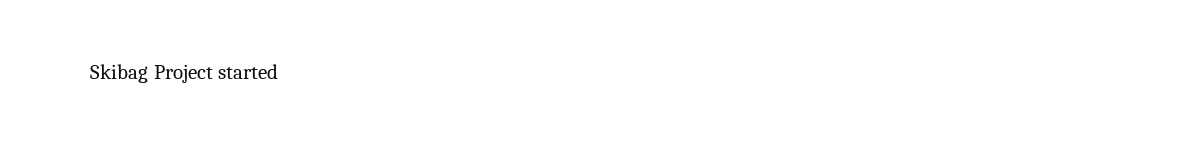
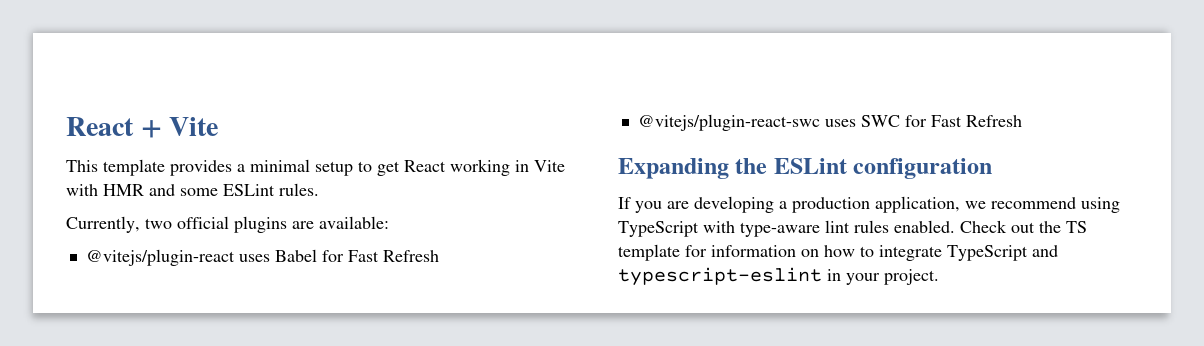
[90,64,279,83] Skibag Project started -> [66,117,219,138] [66,159,565,176] [66,183,319,196] [66,216,389,233] [85,249,439,266] [637,114,1022,131] [618,158,993,179] [618,196,1120,213] [618,220,1087,237] [618,244,1058,261] [618,267,939,286] React + Vite // This template provides a minimal setup to get React working in Vite with HMR and some ESLint rules. // Currently, two official plugins are available: // @vitejs/plugin-react uses Babel for Fast Refresh // @vitejs/plugin-react-swc uses SWC for Fast Refresh // Expanding the ESLint configuration // If you are developing a production application, we recommend using TypeScript with type-aware lint rules enabled. Check out the TS template for information on how to integrate TypeScript and typescript-eslint in your project.

